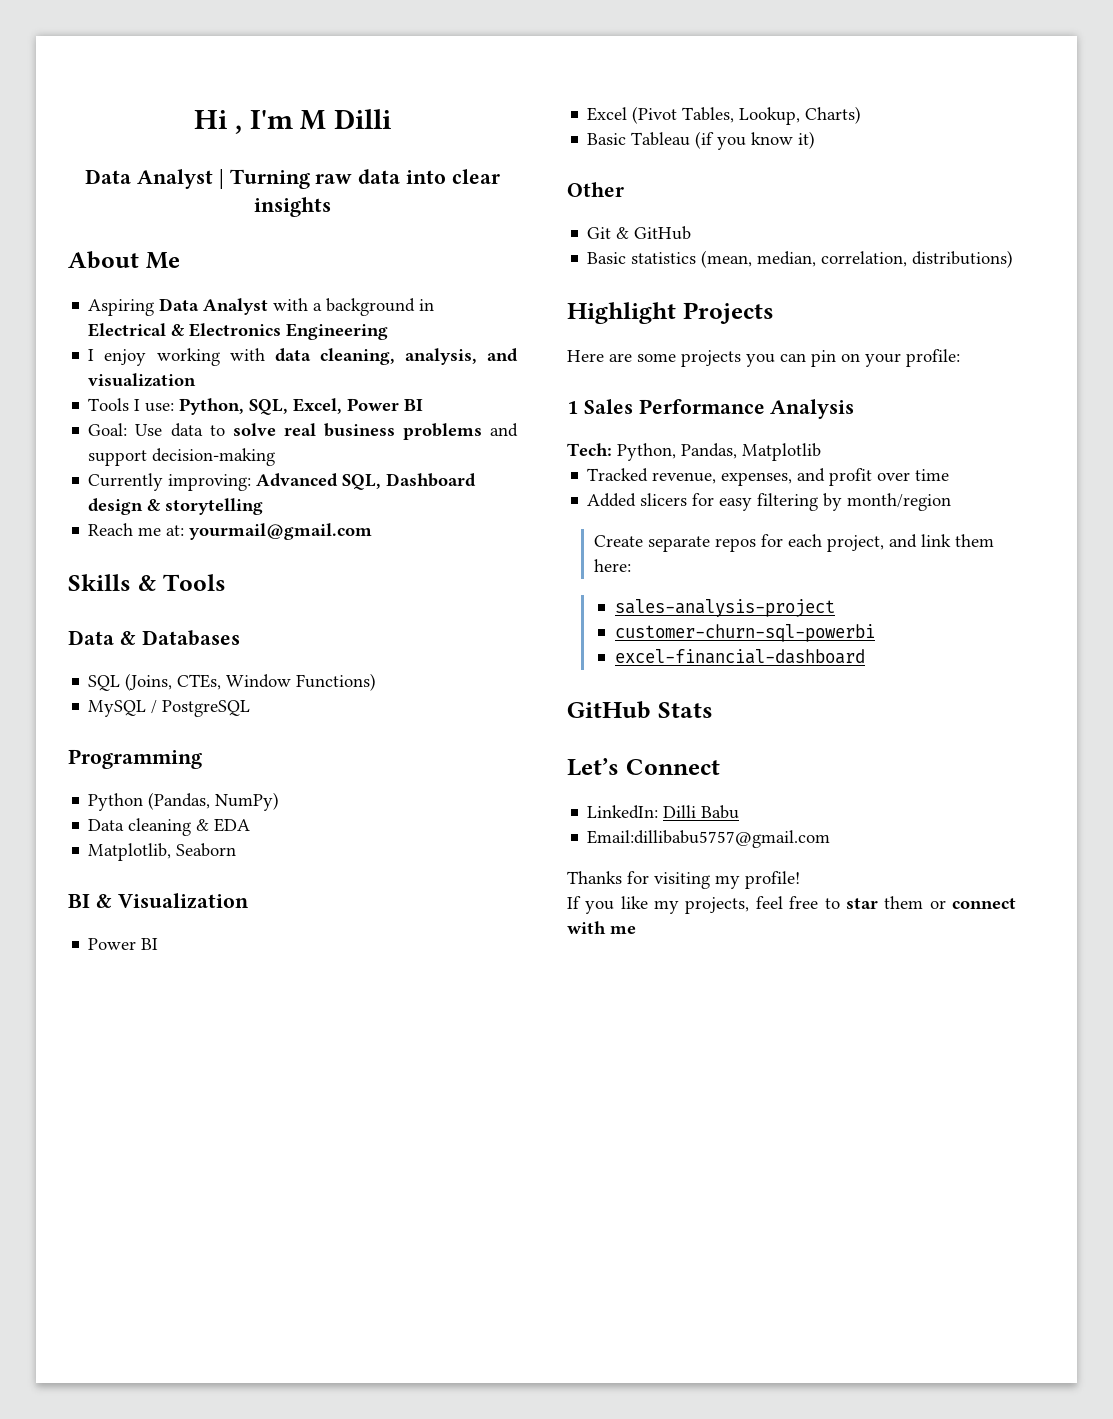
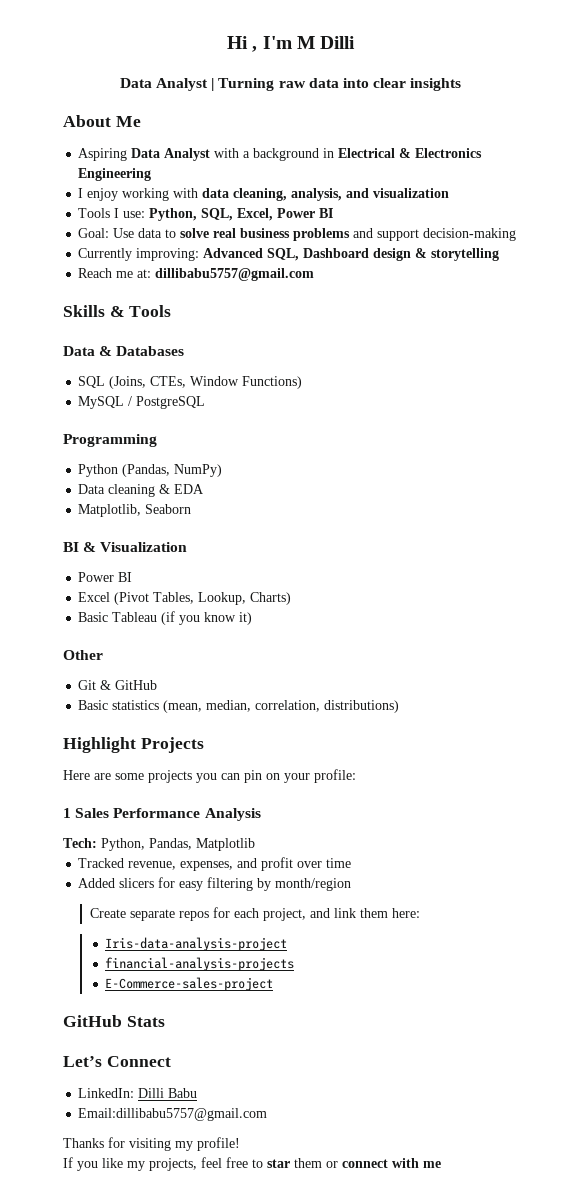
[189,523,373,540] yourmail@gmail.com -> [155,268,315,281] dillibabu5757@gmail.com
[614,599,835,617] [614,624,875,642] [614,649,865,664] sales-analysis-project // customer-churn-sql-powerbi // excel-financial-dashboard -> [105,937,288,951] [105,957,295,971] [105,977,274,991] Iris-data-analysis-project // financial-analysis-projects // E-Commerce-sales-project

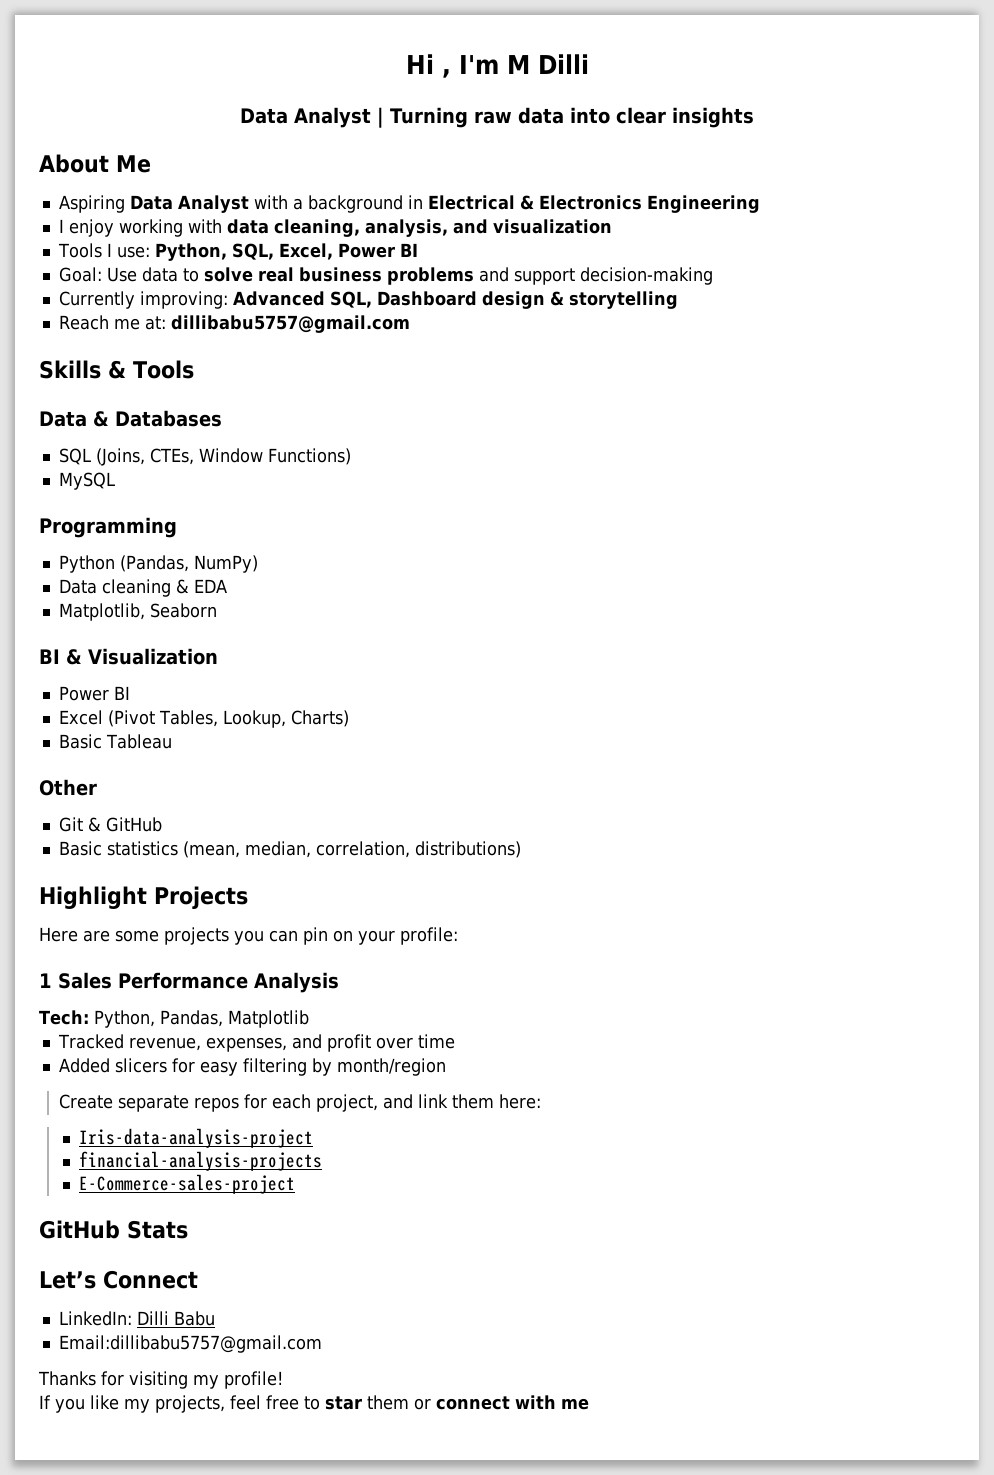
[128,396,206,409] / PostgreSQL -> (115, 481) none
[161,611,253,625] (if you know it) -> (172, 741) none

